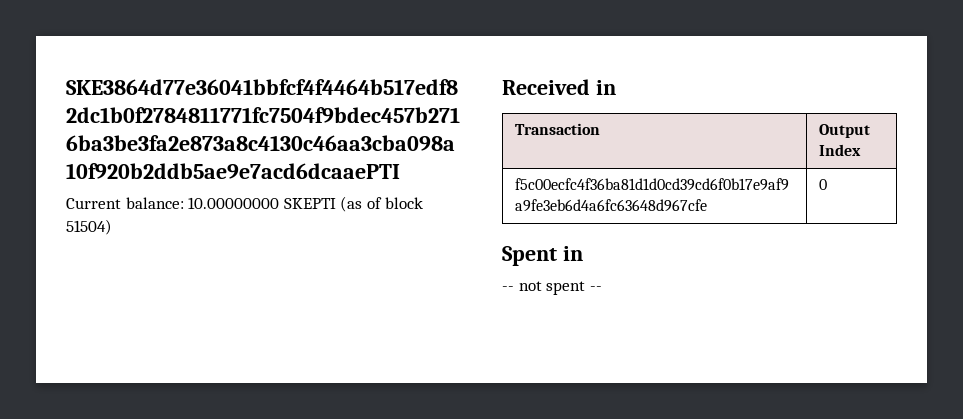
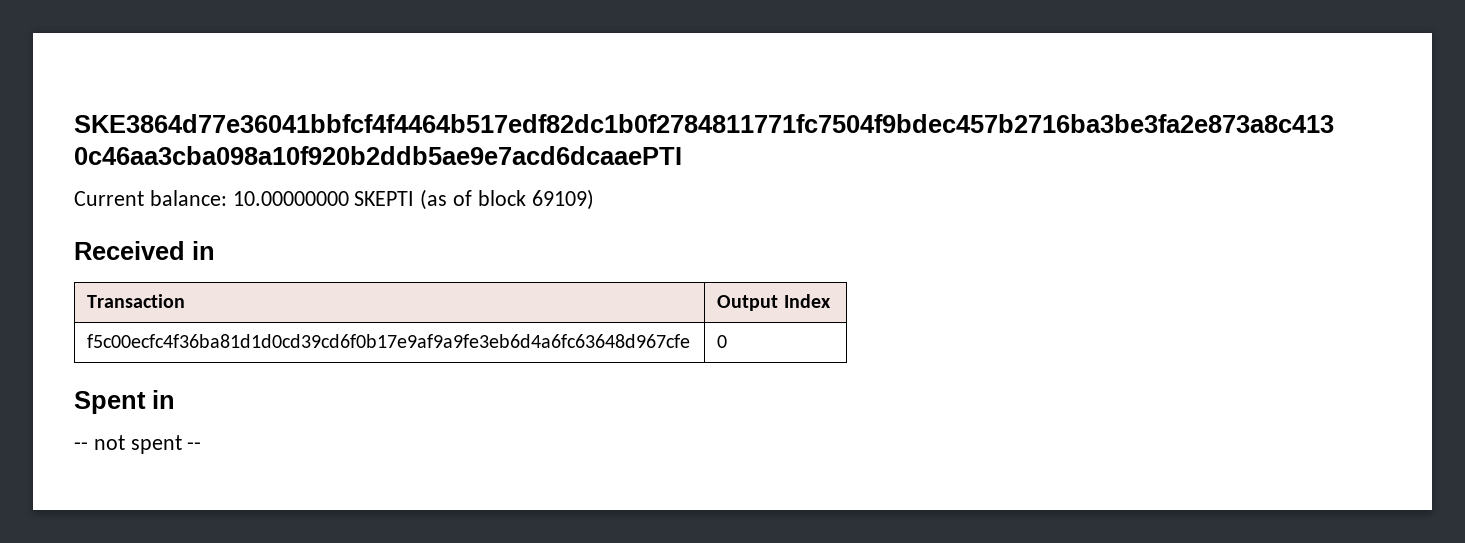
[66,219,112,235] 51504) -> [531,189,594,210] 69109)

